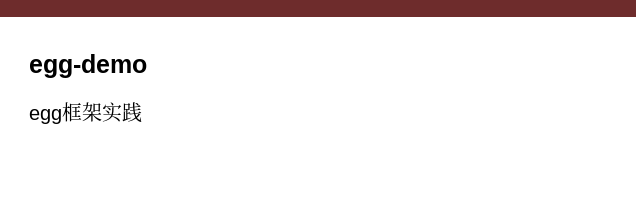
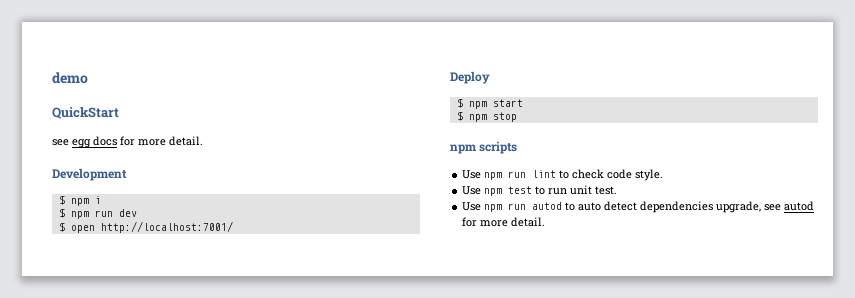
[29,54,147,78] [29,102,142,124] egg-demo // egg框架实践 -> [52,72,88,84] [52,107,119,119] [52,136,203,148] [52,168,127,181] [58,195,101,206] [58,208,137,219] [58,221,233,233] [450,71,490,84] [456,98,523,109] [456,111,517,122] [450,141,518,154] [462,169,664,181] [462,185,618,196] [462,201,815,213] [462,217,546,227] demo // QuickStart // see egg docs for more detail. // Development // $ npm i // $ npm run dev // $ open http://localhost:7001/ // Deploy // $ npm start // $ npm stop // npm scripts // Use npm run lint to check code style. // Use npm test to run unit test. // Use npm run autod to auto detect dependencies upgrade, see autod for more detail.

